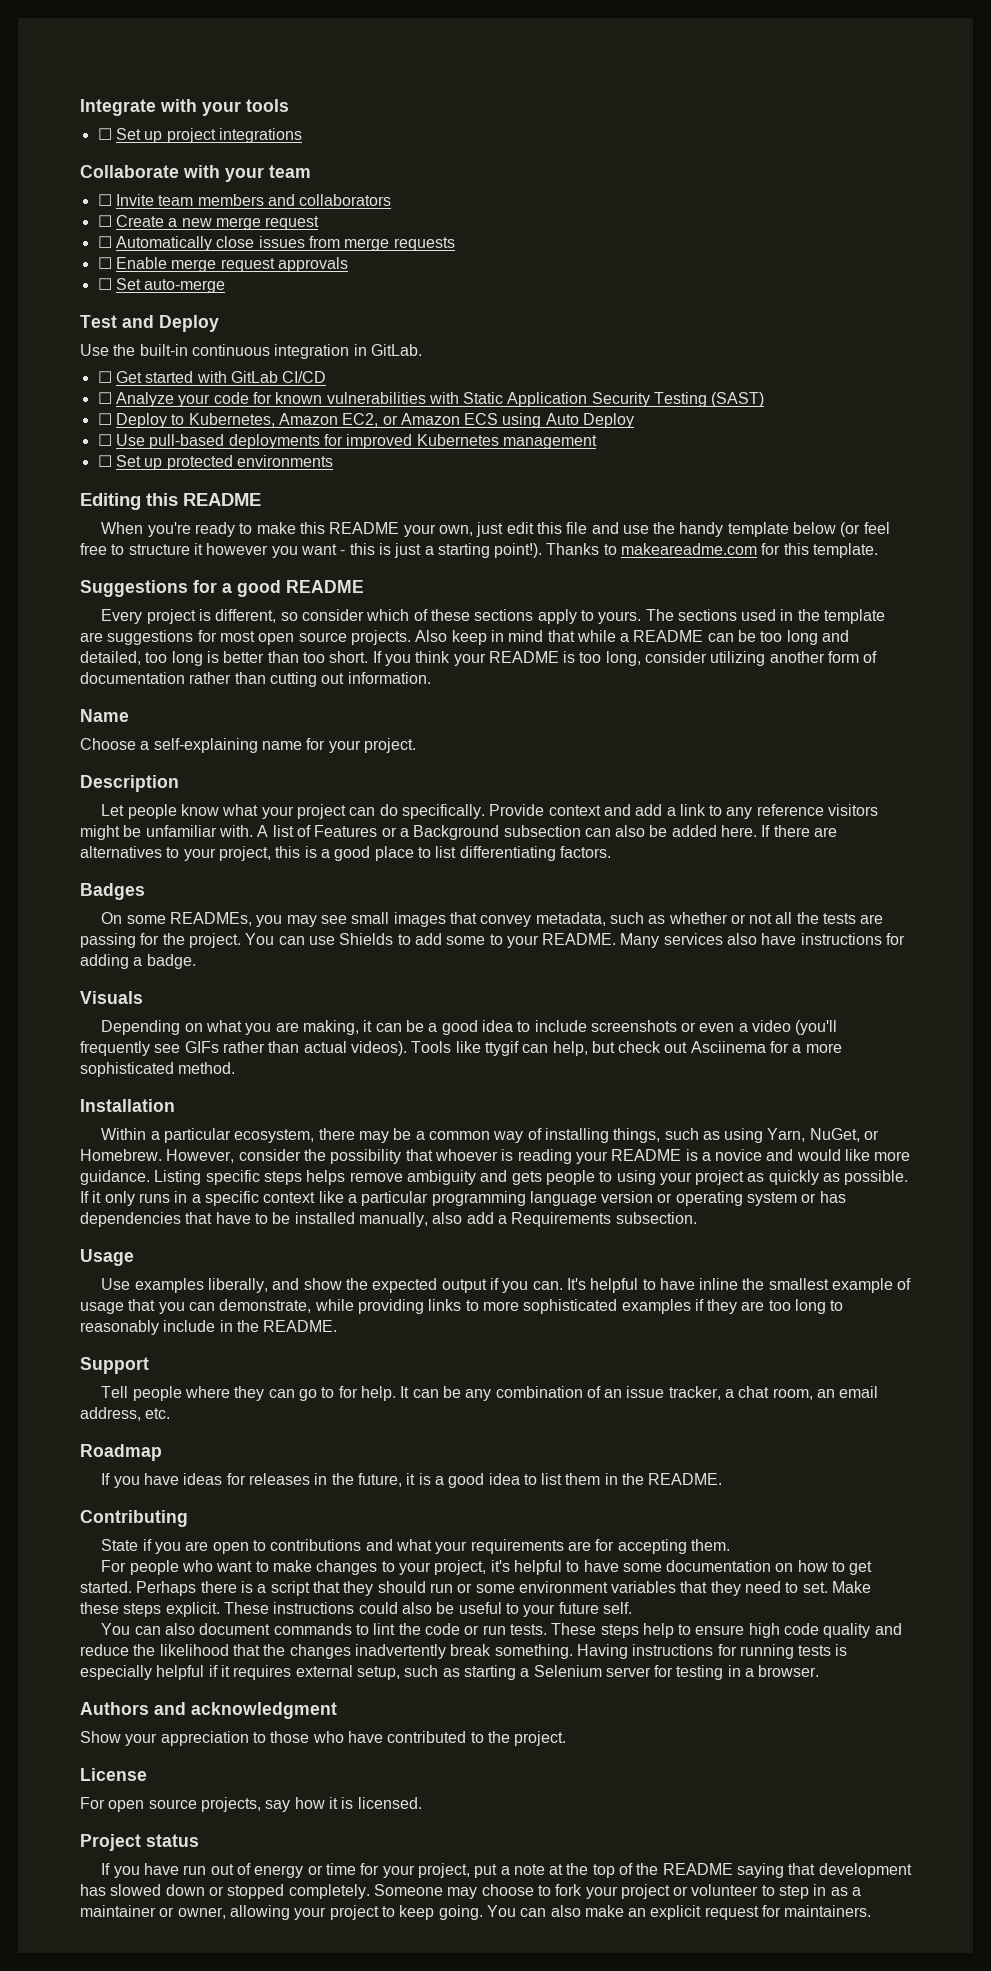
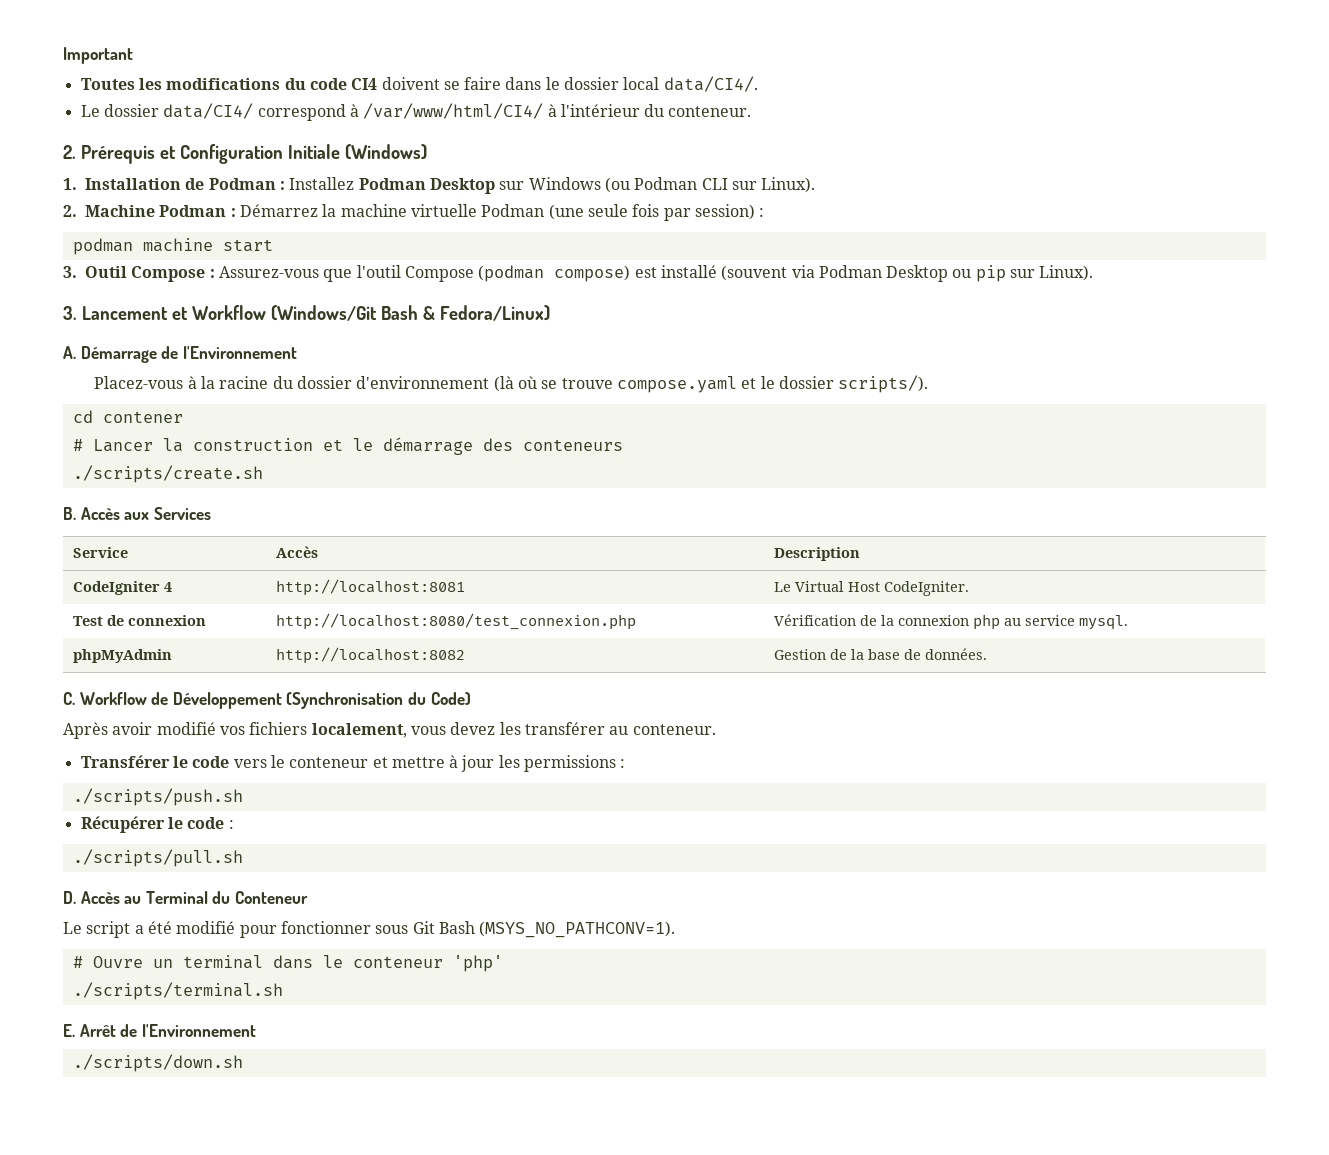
[80,99,289,116] [97,128,302,143] [80,165,311,182] [97,194,392,206] [97,215,320,230] [97,236,455,251] [97,257,348,272] [97,278,226,293] [80,315,219,332] [80,344,422,359] [97,371,327,383] [97,392,765,407] [97,413,635,428] [97,434,597,449] [97,455,333,470] [80,493,261,510] [101,522,890,537] [80,543,879,558] [80,580,364,597] [101,609,886,624] [80,630,850,645] [80,651,878,666] [80,672,431,687] [80,709,129,722] [80,738,416,753] [80,775,179,792] [101,804,879,819] [80,825,838,840] [80,846,611,861] [80,883,145,900] [101,912,884,927] [80,933,906,948] [80,954,196,969] [80,991,143,1004] [101,1020,838,1035] [80,1041,842,1056] [80,1062,236,1077] [80,1099,175,1112] [101,1128,880,1143] [80,1149,911,1164] [80,1170,909,1185] [80,1191,846,1206] [80,1212,697,1227] [80,1249,134,1266] [101,1278,912,1293] [80,1299,844,1314] [80,1320,338,1335] [80,1357,149,1374] [101,1386,879,1401] [80,1407,171,1421] [80,1444,162,1461] [101,1473,723,1488] [80,1510,188,1527] [101,1539,730,1554] [101,1560,873,1575] [80,1581,872,1596] [80,1602,632,1617] [101,1623,902,1638] [80,1644,848,1659] [80,1665,820,1680] [80,1702,337,1719] [80,1731,567,1746] [80,1768,147,1781] [80,1797,422,1812] [80,1834,199,1851] [101,1863,912,1878] [80,1884,862,1899] [80,1905,872,1920] Integrate with your tools // ☐ Set up project integrations // Collaborate with your team // ☐ Invite team members and collaborators // ☐ Create a new merge request // ☐ Automatically close issues from merge requests // ☐ Enable merge request approvals // ☐ Set auto-merge // Test and Deploy // Use the built-in continuous integration in GitLab. // ☐ Get started with GitLab CI/CD // ☐ Analyze your code for known vulnerabilities with Static Application Security Testing (SAST) // ☐ Deploy to Kubernetes, Amazon EC2, or Amazon ECS using Auto Deploy // ☐ Use pull-based deployments for improved Kubernetes management // ☐ Set up protected environments // Editing this README // When you're ready to make this README your own, just edit this file and use the handy template below (or feel free to structure it however you want - this is just a starting point!). Thanks to makeareadme.com for this template. // Suggestions for a good README // Every project is different, so consider which of these sections apply to yours. The sections used in the template are suggestions for most open source projects. Also keep in mind that while a README can be too long and detailed, too long is better than too short. If you think your README is too long, consider utilizing another form of documentation rather than cutting out information. // Name // Choose a self-explaining name for your project. // Description // Let people know what your project can do specifically. Provide context and add a link to any reference visitors might be unfamiliar with. A list of Features or a Background subsection can also be added here. If there are alternatives to your project, this is a good place to list differentiating factors. // Badges // On some READMEs, you may see small images that convey metadata, such as whether or not all the tests are passing for the project. You can use Shields to add some to your README. Many services also have instructions for adding a badge. // Visuals // Depending on what you are making, it can be a good idea to include screenshots or even a video (you'll frequently see GIFs rather than actual videos). Tools like ttygif can help, but check out Asciinema for a more sophisticated method. // Installation // Within a particular ecosystem, there may be a common way of installing things, such as using Yarn, NuGet, or Homebrew. However, consider the possibility that whoever is reading your README is a novice and would like more guidance. Listing specific steps helps remove ambiguity and gets people to using your project as quickly as possible. If it only runs in a specific context like a particular programming language version or operating system or has dependencies that have to be installed manually, also add a Requirements subsection. // Usage // Use examples liberally, and show the expected output if you can. It's helpful to have inline the smallest example of usage that you can demonstrate, while providing links to more sophisticated examples if they are too long to reasonably include in the README. // Support // Tell people where they can go to for help. It can be any combination of an issue tracker, a chat room, an email address, etc. // Roadmap // If you have ideas for releases in the future, it is a good idea to list them in the README. // Contributing // State if you are open to contributions and what your requirements are for accepting them. // For people who want to make changes to your project, it's helpful to have some documentation on how to get started. Perhaps there is a script that they should run or some environment variables that they need to set. Make these steps explicit. These instructions could also be useful to your future self. // You can also document commands to lint the code or run tests. These steps help to ensure high code quality and reduce the likelihood that the changes inadvertently break something. Having instructions for running tests is especially helpful if it requires external setup, such as starting a Selenium server for testing in a browser. // Authors and acknowledgment // Show your appreciation to those who have contributed to the project. // License // For open source projects, say how it is licensed. // Project status // If you have run out of energy or time for your project, put a note at the top of the README saying that development has slowed down or stopped completely. Someone may choose to fork your project or volunteer to step in as a maintainer or owner, allowing your project to keep going. You can also make an explicit request for maintainers. -> [63,47,133,64] [80,76,758,92] [80,103,752,121] [63,144,427,164] [63,177,816,194] [63,204,765,221] [72,238,273,255] [63,265,1094,282] [63,305,550,321] [63,346,297,363] [94,375,929,393] [72,410,183,423] [72,437,623,455] [72,465,263,483] [63,507,211,520] [72,547,128,558] [275,546,318,558] [773,547,860,561] [72,581,172,595] [275,579,465,596] [773,581,969,596] [72,615,206,626] [275,613,636,630] [773,614,1128,630] [72,649,172,663] [275,647,465,664] [773,648,987,660] [63,692,471,709] [63,722,716,739] [80,755,626,772] [72,788,243,806] [80,816,234,833] [72,849,243,867] [63,891,308,904] [63,921,676,938] [72,955,503,972] [72,982,283,1000] [63,1024,256,1037] [72,1054,243,1072] Important // Toutes les modifications du code CI4 doivent se faire dans le dossier local data/CI4/. // Le dossier data/CI4/ correspond à /var/www/html/CI4/ à l'intérieur du conteneur. // 2. Prérequis et Configuration Initiale (Windows) // 1. Installation de Podman : Installez Podman Desktop sur Windows (ou Podman CLI sur Linux). // 2. Machine Podman : Démarrez la machine virtuelle Podman (une seule fois par session) : // podman machine start // 3. Outil Compose : Assurez-vous que l'outil Compose (podman compose) est installé (souvent via Podman Desktop ou pip sur Linux). // 3. Lancement et Workflow (Windows/Git Bash & Fedora/Linux) // A. Démarrage de l'Environnement // Placez-vous à la racine du dossier d'environnement (là où se trouve compose.yaml et le dossier scripts/). // cd contener // # Lancer la construction et le démarrage des conteneurs // ./scripts/create.sh // B. Accès aux Services // Service | Accès | Description // CodeIgniter 4 | http://localhost:8081 | Le Virtual Host CodeIgniter. // Test de connexion | http://localhost:8080/test_connexion.php | Vérification de la connexion php au service mysql. // phpMyAdmin | http://localhost:8082 | Gestion de la base de données. // C. Workflow de Développement (Synchronisation du Code) // Après avoir modifié vos fichiers localement, vous devez les transférer au conteneur. // Transférer le code vers le conteneur et mettre à jour les permissions : // ./scripts/push.sh // Récupérer le code : // ./scripts/pull.sh // D. Accès au Terminal du Conteneur // Le script a été modifié pour fonctionner sous Git Bash (MSYS_NO_PATHCONV=1). // # Ouvre un terminal dans le conteneur 'php' // ./scripts/terminal.sh // E. Arrêt de l'Environnement // ./scripts/down.sh

